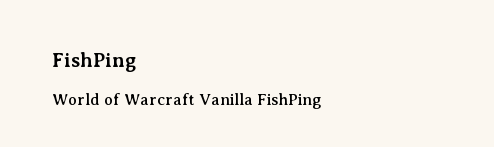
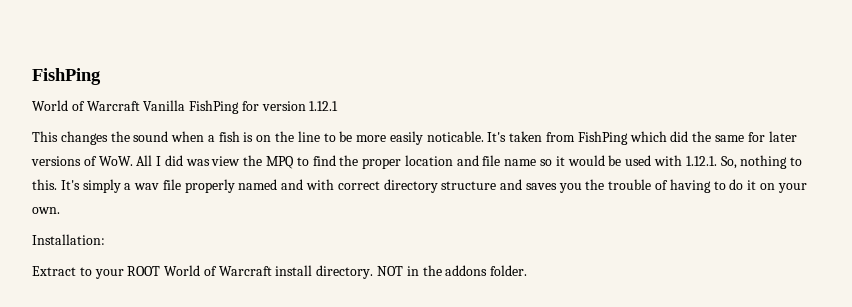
(323, 101) none -> [241,101,339,111] [32,131,797,145] [31,155,803,169] [32,179,807,193] [32,207,60,214] [32,234,105,245] [32,265,528,279] for version 1.12.1 // This changes the sound when a fish is on the line to be more easily noticable. It's taken from FishPing which did the same for later versions of WoW. All I did was view the MPQ to find the proper location and file name so it would be used with 1.12.1. So, nothing to this. It's simply a wav file properly named and with correct directory structure and saves you the trouble of having to do it on your own. // Installation: // Extract to your ROOT World of Warcraft install directory. NOT in the addons folder.

